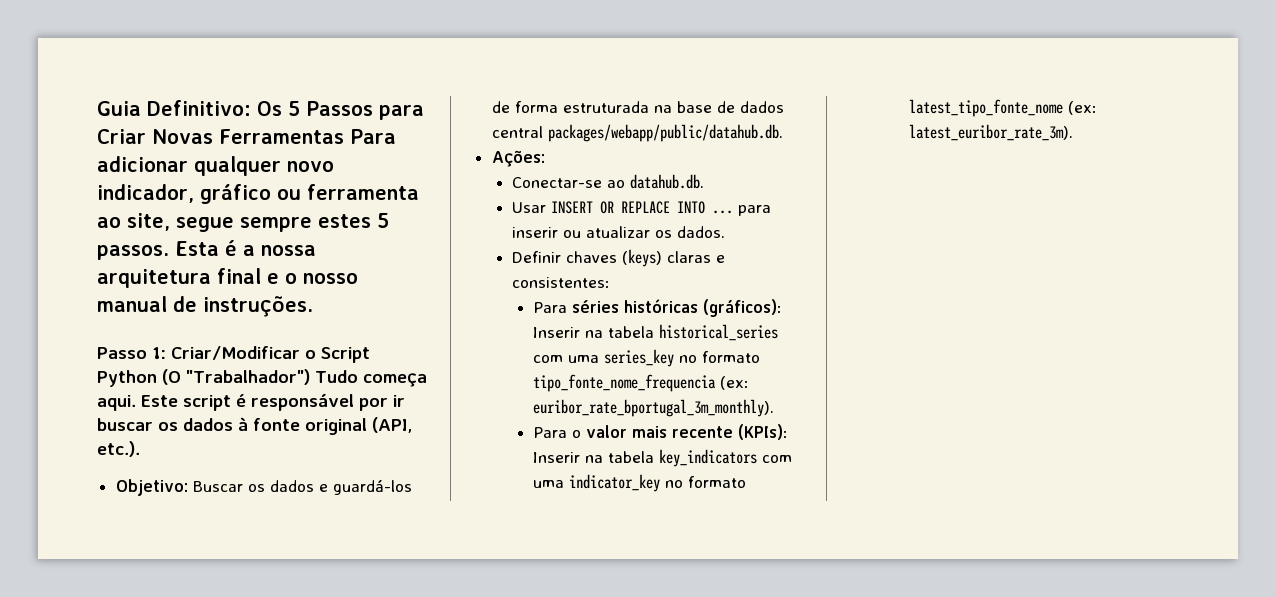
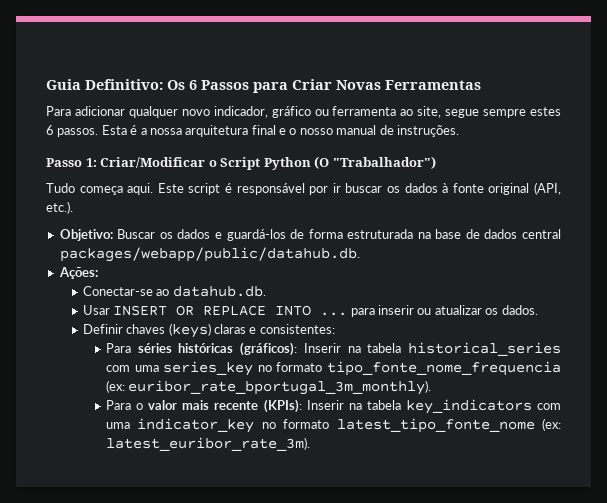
[288,101,300,116] 5 -> [189,80,197,90] 6
(344, 136) none -> (481, 85) //
[377,213,389,228] 5 -> [46,125,54,135] 6
(310, 377) none -> (436, 162) //

